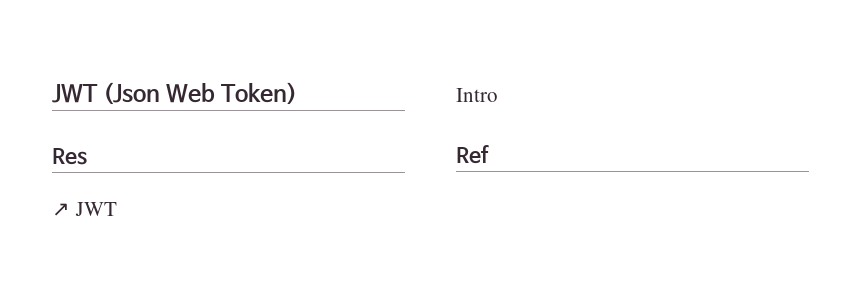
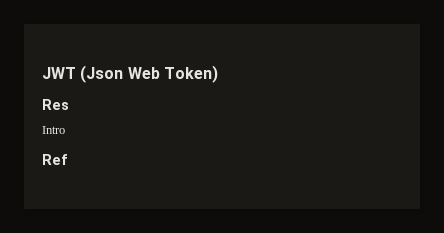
[52,202,117,216] // ↗ JWT -> (69, 104) none

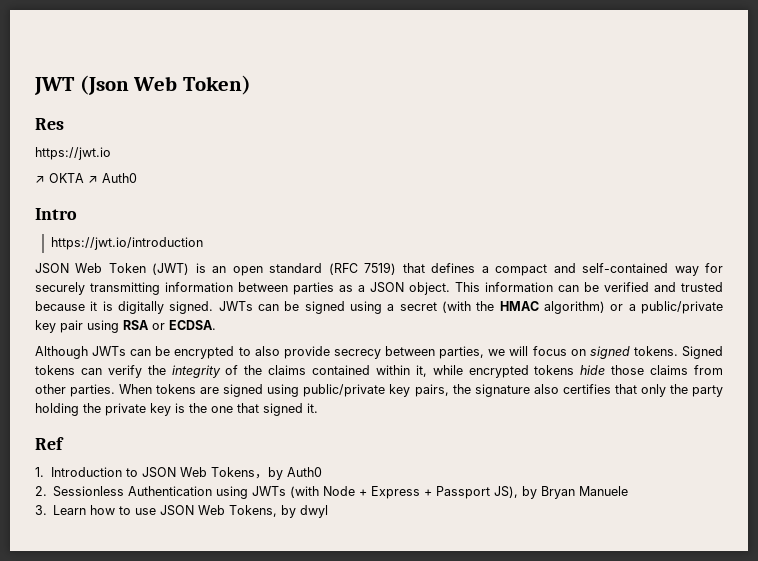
[42,126,65,134] [42,154,68,165] Intro // Ref -> [35,147,111,160] [35,173,137,183] [35,208,77,220] [50,237,203,250] [35,262,724,276] [35,282,723,295] [35,301,723,314] [35,320,216,333] [35,346,724,359] [35,365,723,378] [35,384,723,397] [35,403,318,416] [35,437,64,450] [35,467,322,480] [35,486,629,499] [35,505,329,518] https://jwt.io // ↗ OKTA ↗ Auth0 // Intro // https://jwt.io/introduction // JSON Web Token (JWT) is an open standard (RFC 7519) that defines a compact and self-contained way for securely transmitting information between parties as a JSON object. This information can be verified and trusted because it is digitally signed. JWTs can be signed using a secret (with the HMAC algorithm) or a public/private key pair using RSA or ECDSA. // Although JWTs can be encrypted to also provide secrecy between parties, we will focus on signed tokens. Signed tokens can verify the integrity of the claims contained within it, while encrypted tokens hide those claims from other parties. When tokens are signed using public/private key pairs, the signature also certifies that only the party holding the private key is the one that signed it. // Ref // 1. Introduction to JSON Web Tokens，by Auth0 // 2. Sessionless Authentication using JWTs (with Node + Express + Passport JS), by Bryan Manuele // 3. Learn how to use JSON Web Tokens, by dwyl

